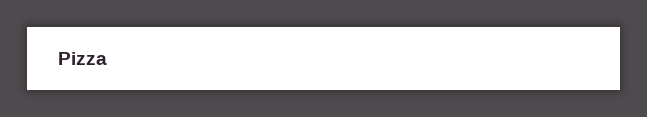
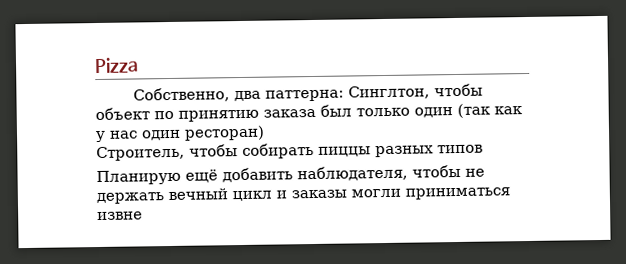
(107, 58) none -> [132,83,483,103] [95,103,523,122] [95,125,265,143] [96,142,483,162] [96,164,485,186] [96,187,510,205] [97,211,143,221] // Собственно, два паттерна: Синглтон, чтобы объект по принятию заказа был только один (так как у нас один ресторан) // Строитель, чтобы собирать пиццы разных типов // Планирую ещё добавить наблюдателя, чтобы не держать вечный цикл и заказы могли приниматься извне

